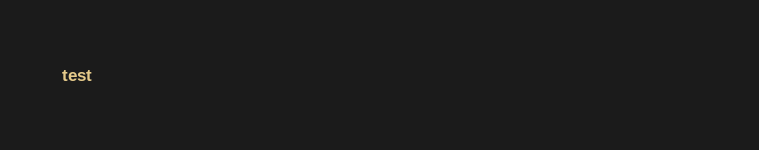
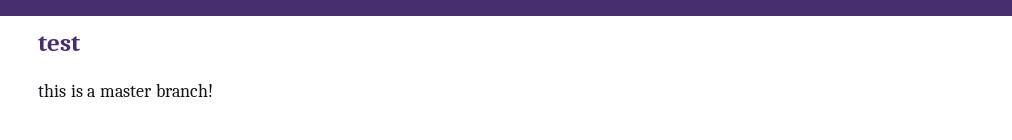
(92, 75) none -> [38,83,213,97] // this is a master branch!

